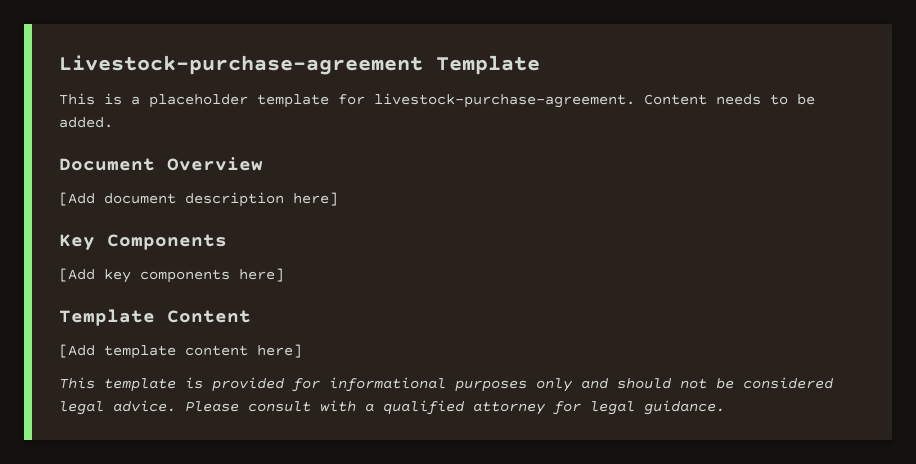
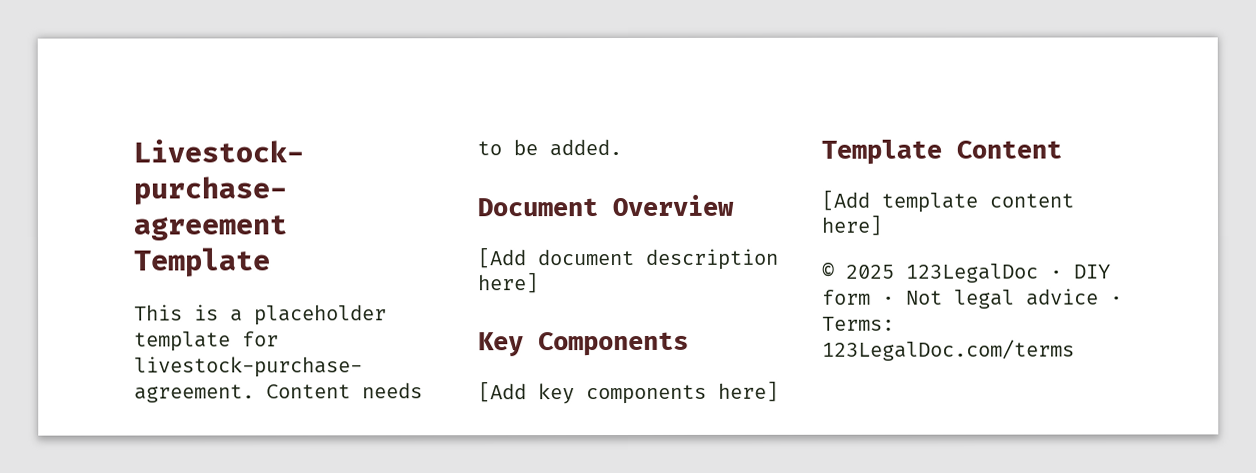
[59,377,834,392] [59,400,725,415] This template is provided for informational purposes only and should not be considered legal advice. Please consult with a qualified attorney for legal guidance. -> [822,261,1111,283] [822,288,1123,309] [822,316,895,331] [822,339,1075,361] © 2025 123LegalDoc · DIY form · Not legal advice · Terms: 123LegalDoc.com/terms

